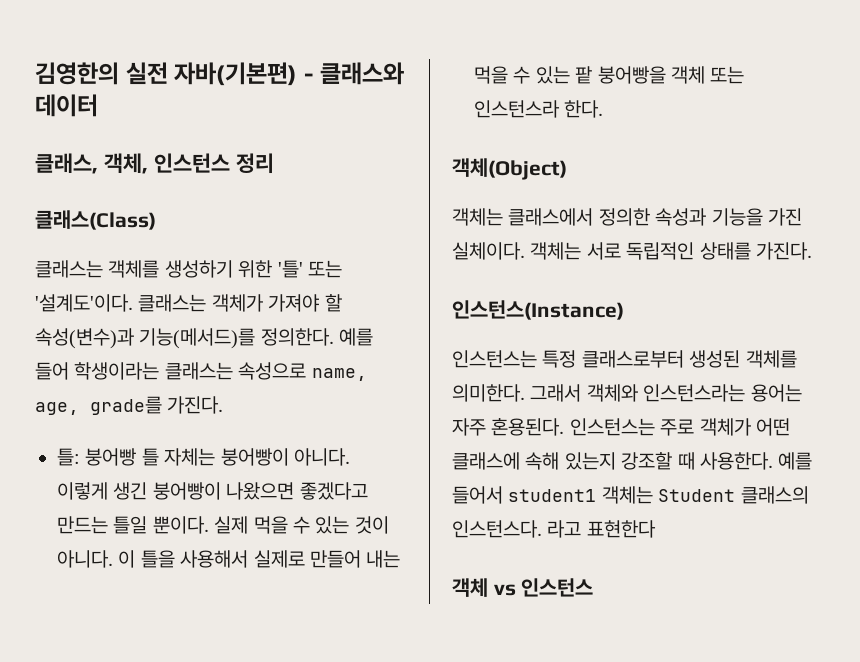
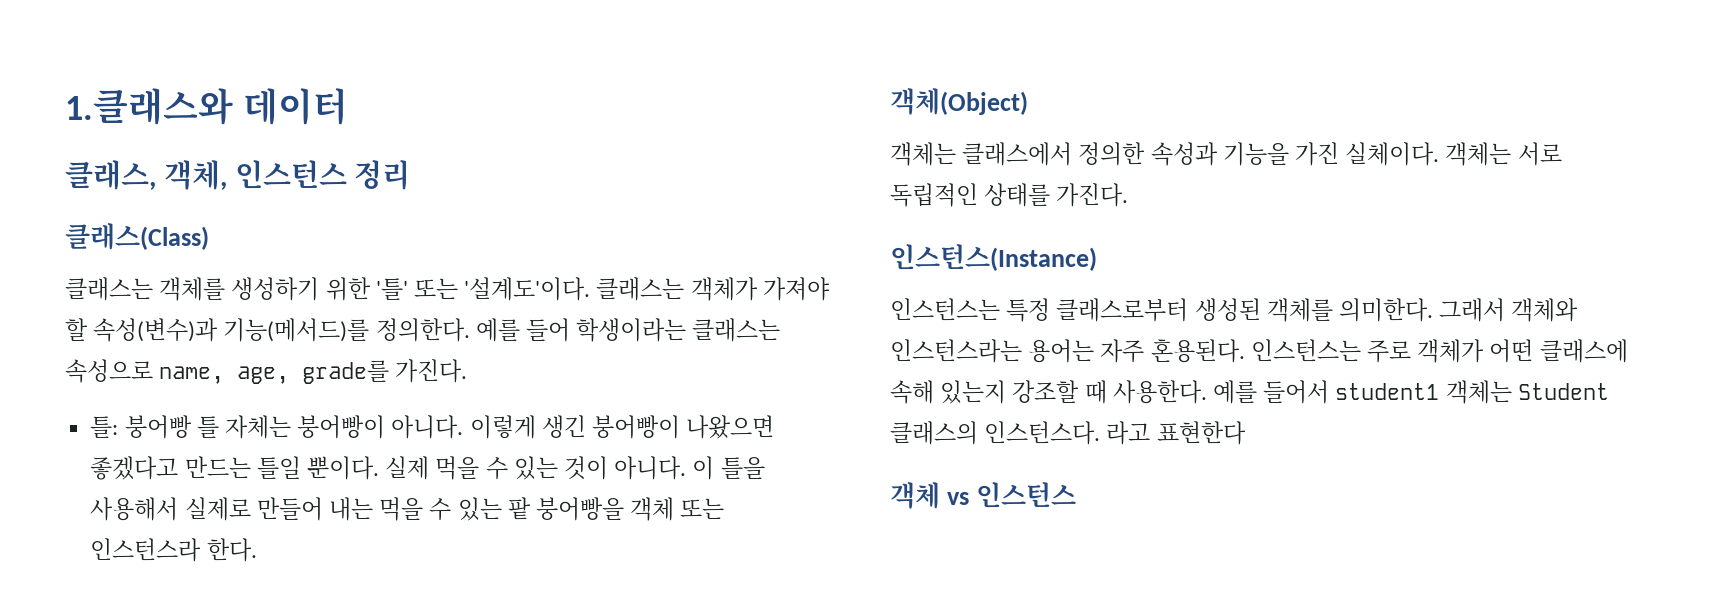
[35,62,405,86] 김영한의 실전 자바(기본편) - 클래스와 -> [65,88,233,125] 1.클래스와

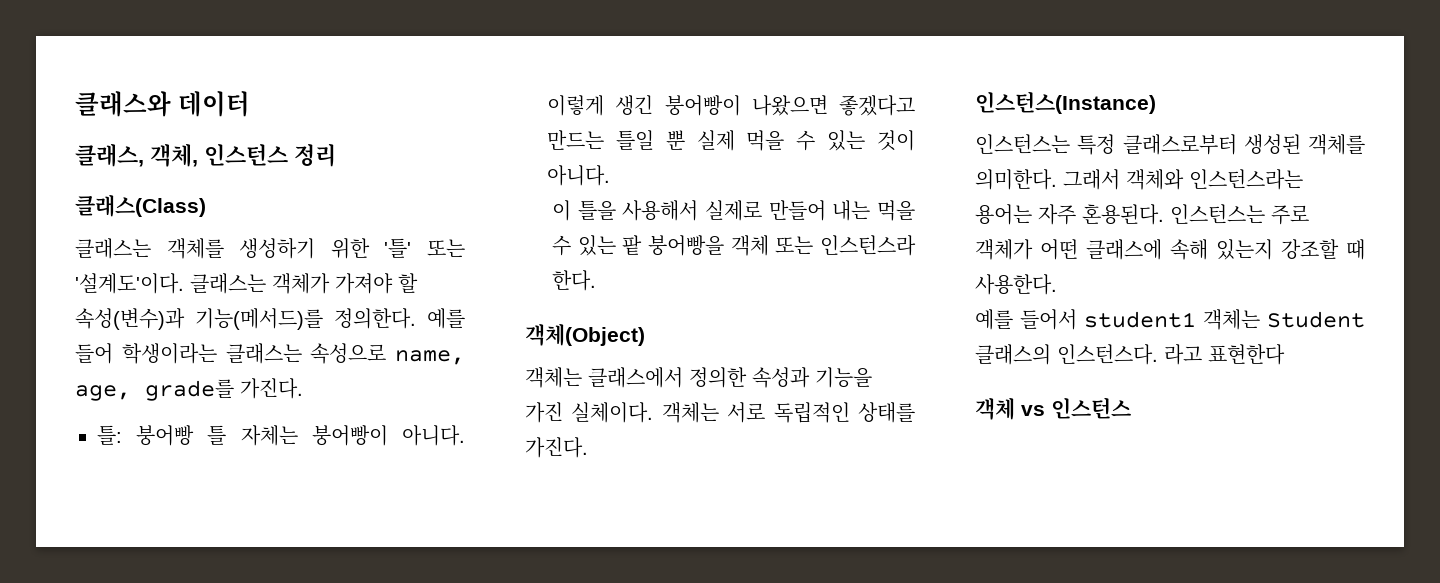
[65,88,233,125] 1.클래스와 -> [75,91,171,117] 클래스와
[306,456,379,480] 뿐이다. -> [665,130,685,150] 뿐
(687, 468) none -> (610, 175) //
(1207, 392) none -> (1057, 284) //

